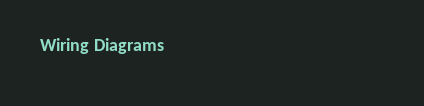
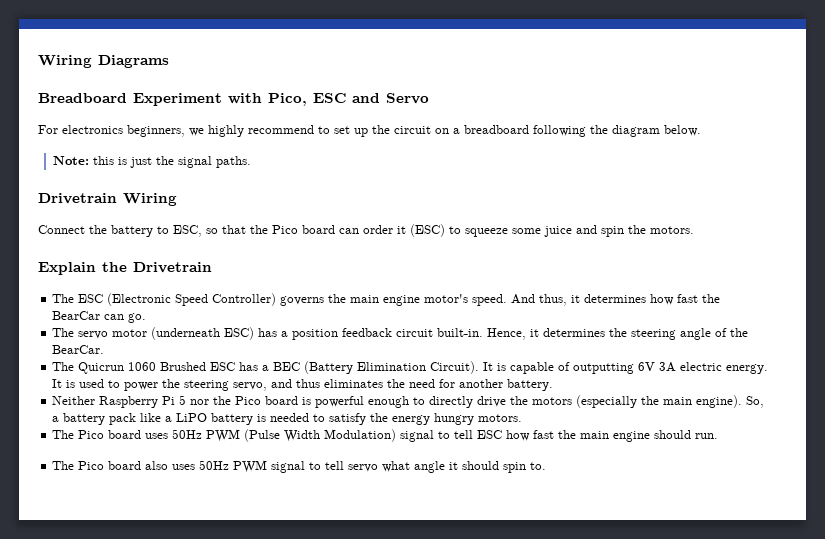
(164, 46) none -> [38,93,429,106] [38,125,701,137] [53,156,252,168] [38,193,177,206] [38,224,694,237] [38,262,212,275] [52,293,721,306] [52,311,147,323] [52,327,749,340] [52,345,105,354] [52,361,769,374] [52,379,554,391] [52,395,765,408] [52,413,523,425] [52,429,719,442] [52,460,547,473] // Breadboard Experiment with Pico, ESC and Servo // For electronics beginners, we highly recommend to set up the circuit on a breadboard following the diagram below. // Note: this is just the signal paths. // Drivetrain Wiring // Connect the battery to ESC, so that the Pico board can order it (ESC) to squeeze some juice and spin the motors. // Explain the Drivetrain // The ESC (Electronic Speed Controller) governs the main engine motor's speed. And thus, it determines how fast the BearCar can go. // The servo motor (underneath ESC) has a position feedback circuit built-in. Hence, it determines the steering angle of the BearCar. // The Quicrun 1060 Brushed ESC has a BEC (Battery Elimination Circuit). It is capable of outputting 6V 3A electric energy. It is used to power the steering servo, and thus eliminates the need for another battery. // Neither Raspberry Pi 5 nor the Pico board is powerful enough to directly drive the motors (especially the main engine). So, a battery pack like a LiPO battery is needed to satisfy the energy hungry motors. // The Pico board uses 50Hz PWM (Pulse Width Modulation) signal to tell ESC how fast the main engine should run. // The Pico board also uses 50Hz PWM signal to tell servo what angle it should spin to.

